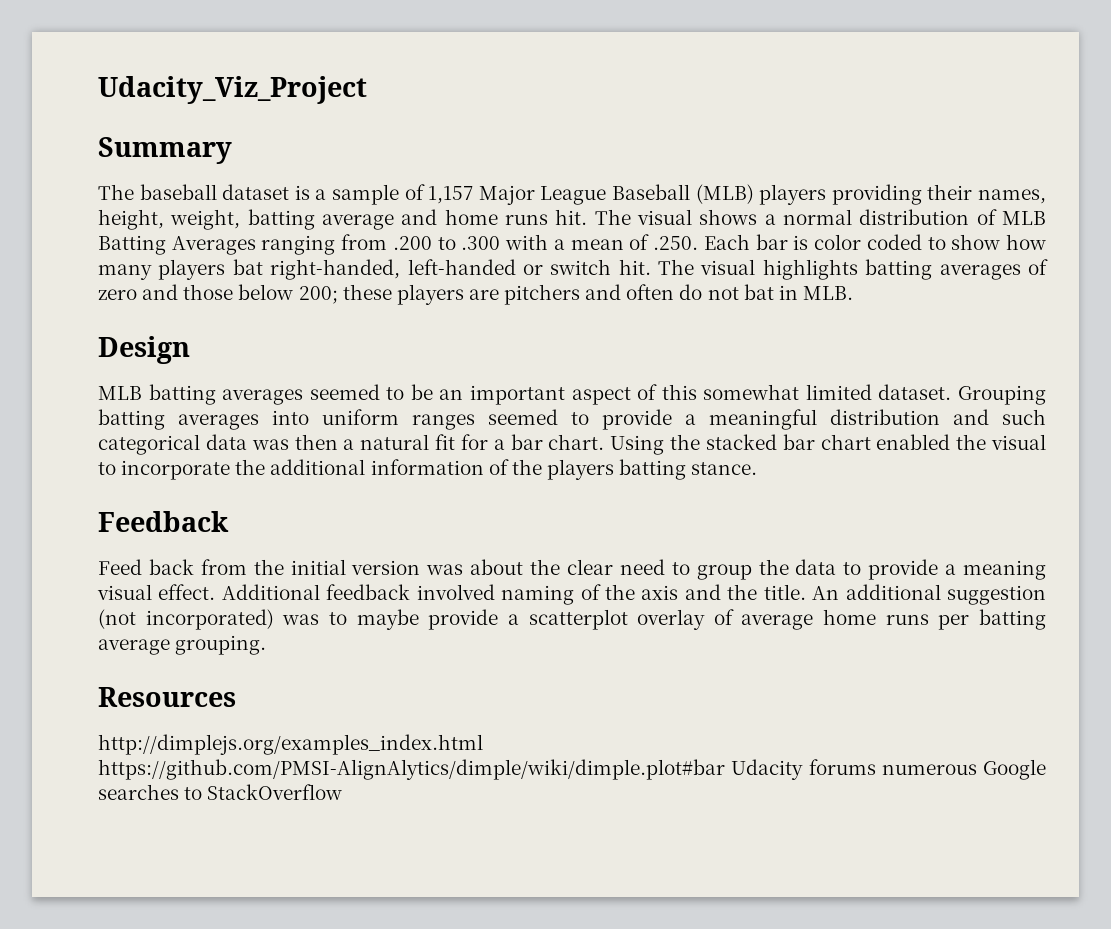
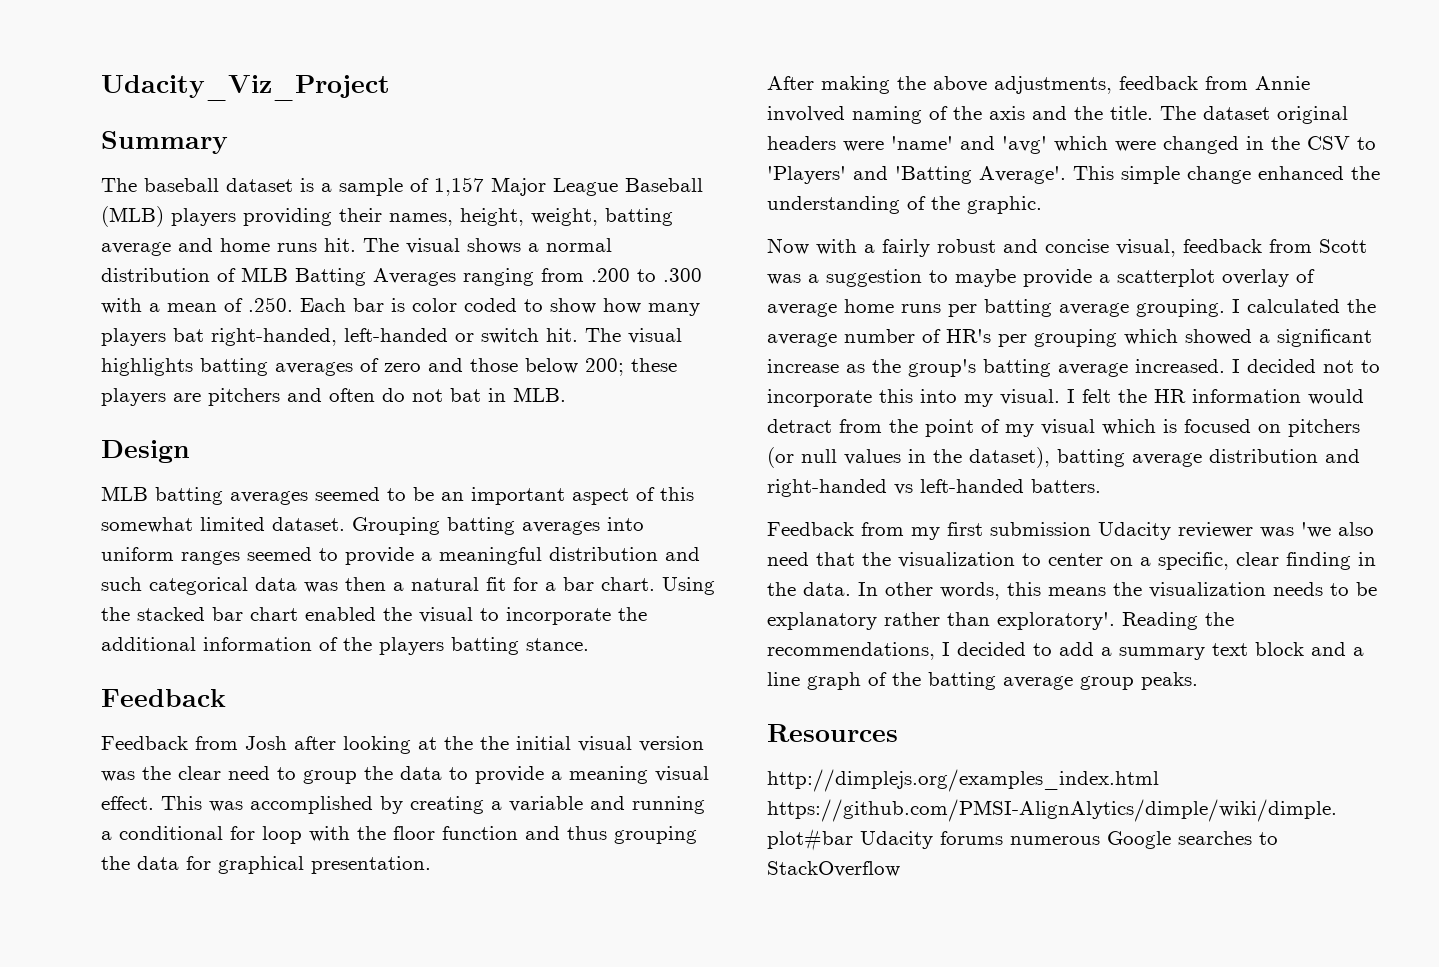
[98,559,247,575] Feed back from -> [101,736,473,754] Feedback from Josh after looking at the
(346, 567) none -> [578,736,632,752] visual
[470,559,524,575] about -> (135, 776) none
[221,584,411,600] Additional feedback -> [161,796,705,814] [101,826,697,844] [101,856,431,874] [767,76,1310,94] This was accomplished by creating a variable and running a conditional for loop with the floor function and thus grouping the data for graphical presentation. // After making the above adjustments, feedback from Annie
[812,584,1047,605] [98,609,320,630] An additional suggestion (not incorporated) was -> [1160,106,1348,124] [767,136,1376,154] [767,166,1380,184] [767,196,1042,214] [767,238,1367,257] [767,269,922,287] The dataset original headers were 'name' and 'avg' which were changed in the CSV to 'Players' and 'Batting Average'. This simple change enhanced the understanding of the graphic. // Now with a fairly robust and concise visual, feedback from Scott was a suggestion
(267, 645) none -> [1232,299,1376,313] [767,329,1372,347] [767,359,1380,377] [767,389,1364,407] [767,419,1360,437] [767,447,1360,468] [767,479,1101,497] [767,522,1374,540] [767,552,1376,570] [767,582,1377,600] [767,612,1234,630] [767,642,1364,660] [767,672,1198,690] I calculated the average number of HR's per grouping which showed a significant increase as the group's batting average increased. I decided not to incorporate this into my visual. I felt the HR information would detract from the point of my visual which is focused on pitchers (or null values in the dataset), batting average distribution and right-handed vs left-handed batters. // Feedback from my first submission Udacity reviewer was 'we also need that the visualization to center on a specific, clear finding in the data. In other words, this means the visualization needs to be explanatory rather than exploratory'. Reading the recommendations, I decided to add a summary text block and a line graph of the batting average group peaks.

